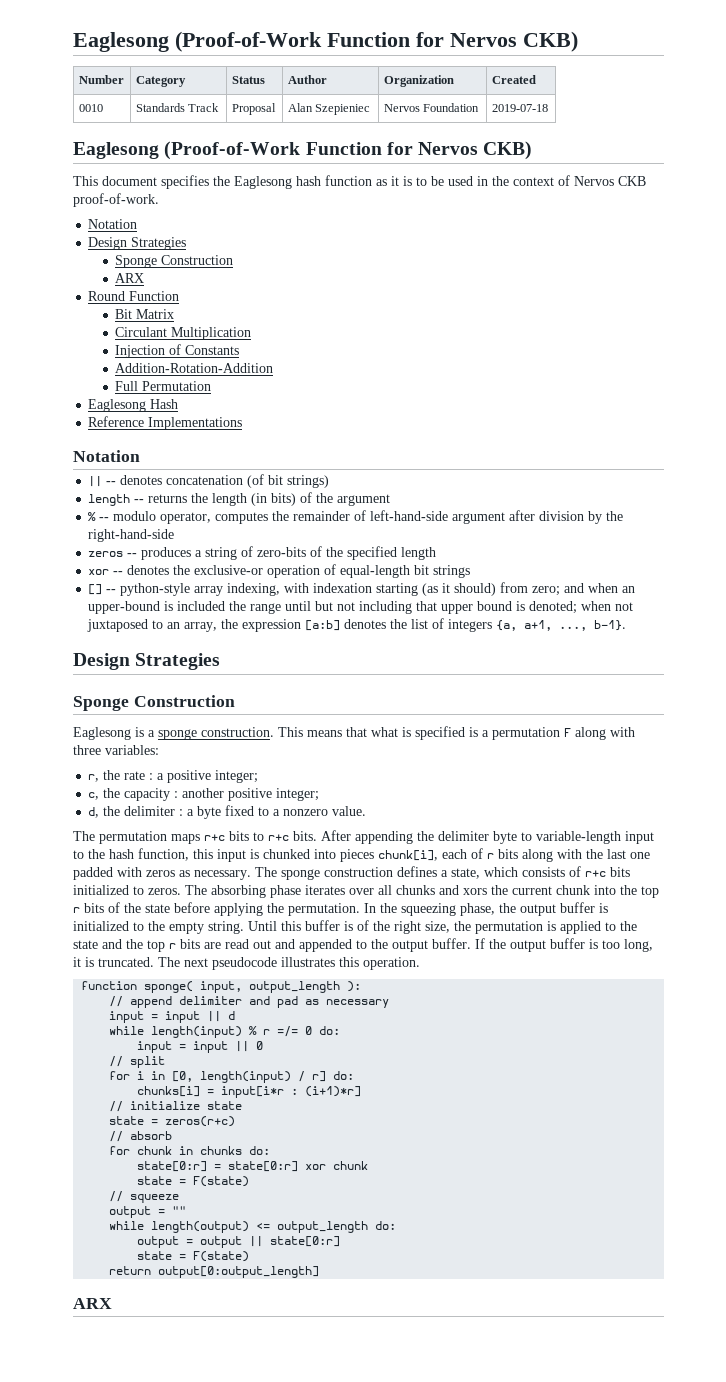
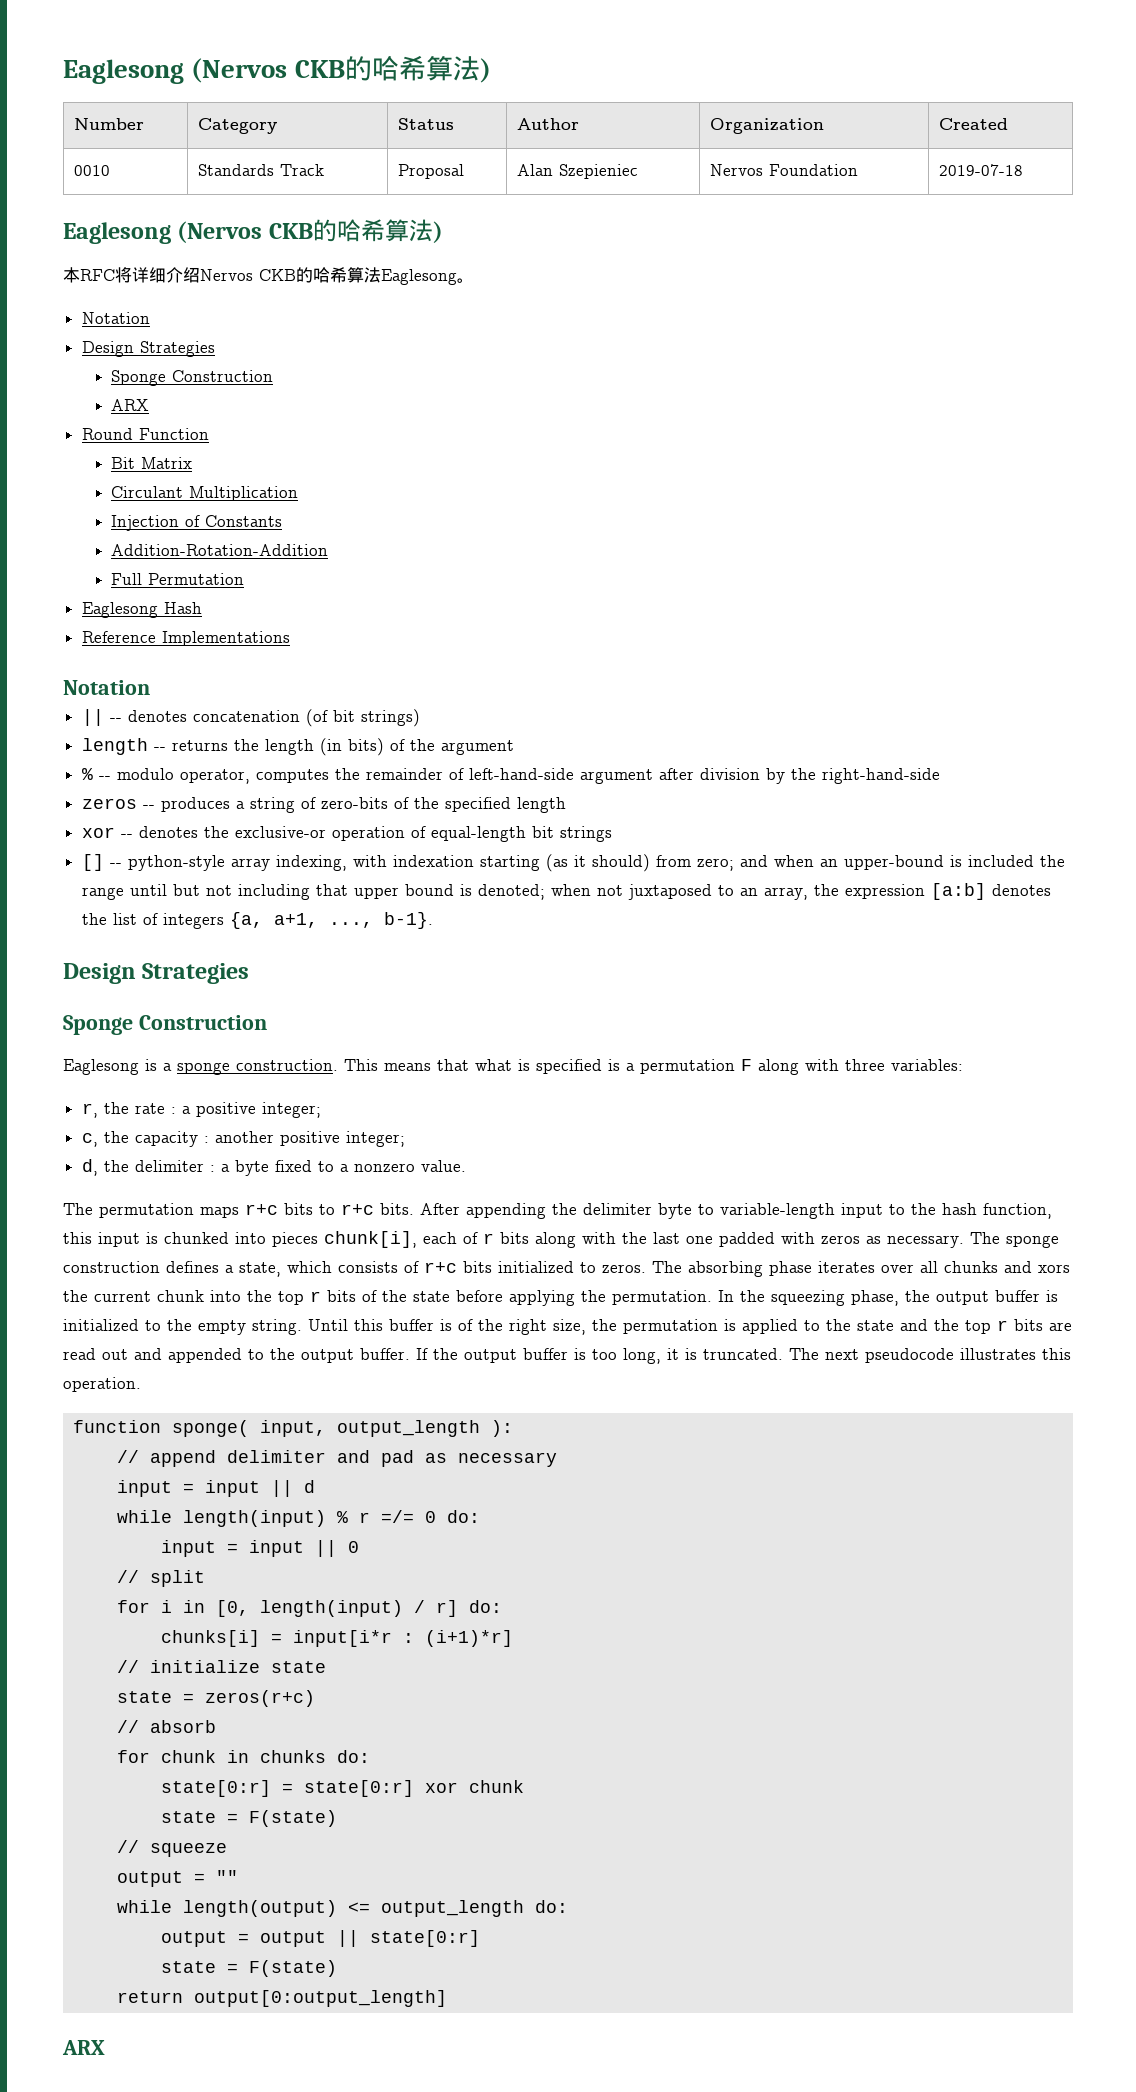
[73,31,578,52] Eaglesong (Proof-of-Work Function for Nervos CKB) -> [63,55,491,84] Eaglesong (Nervos CKB的哈希算法)
[164,141,533,160] [73,175,646,189] [73,193,159,207] (Proof-of-Work Function for Nervos CKB) // This document specifies the Eaglesong hash function as it is to be used in the context of Nervos CKB proof-of-work. -> [177,219,443,243] [63,267,474,285] (Nervos CKB的哈希算法) // 本RFC将详细介绍Nervos CKB的哈希算法Eaglesong。

